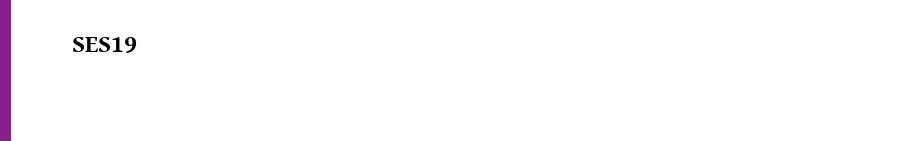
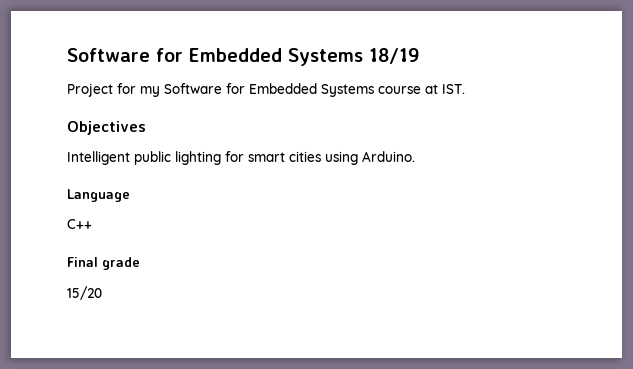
[72,37,137,53] SES19 -> [67,48,419,66] [67,83,465,97] [67,121,146,135] [67,151,415,165] [67,189,130,202] [67,219,92,229] [67,257,140,270] [67,286,102,300] Software for Embedded Systems 18/19 // Project for my Software for Embedded Systems course at IST. // Objectives // Intelligent public lighting for smart cities using Arduino. // Language // C++ // Final grade // 15/20

